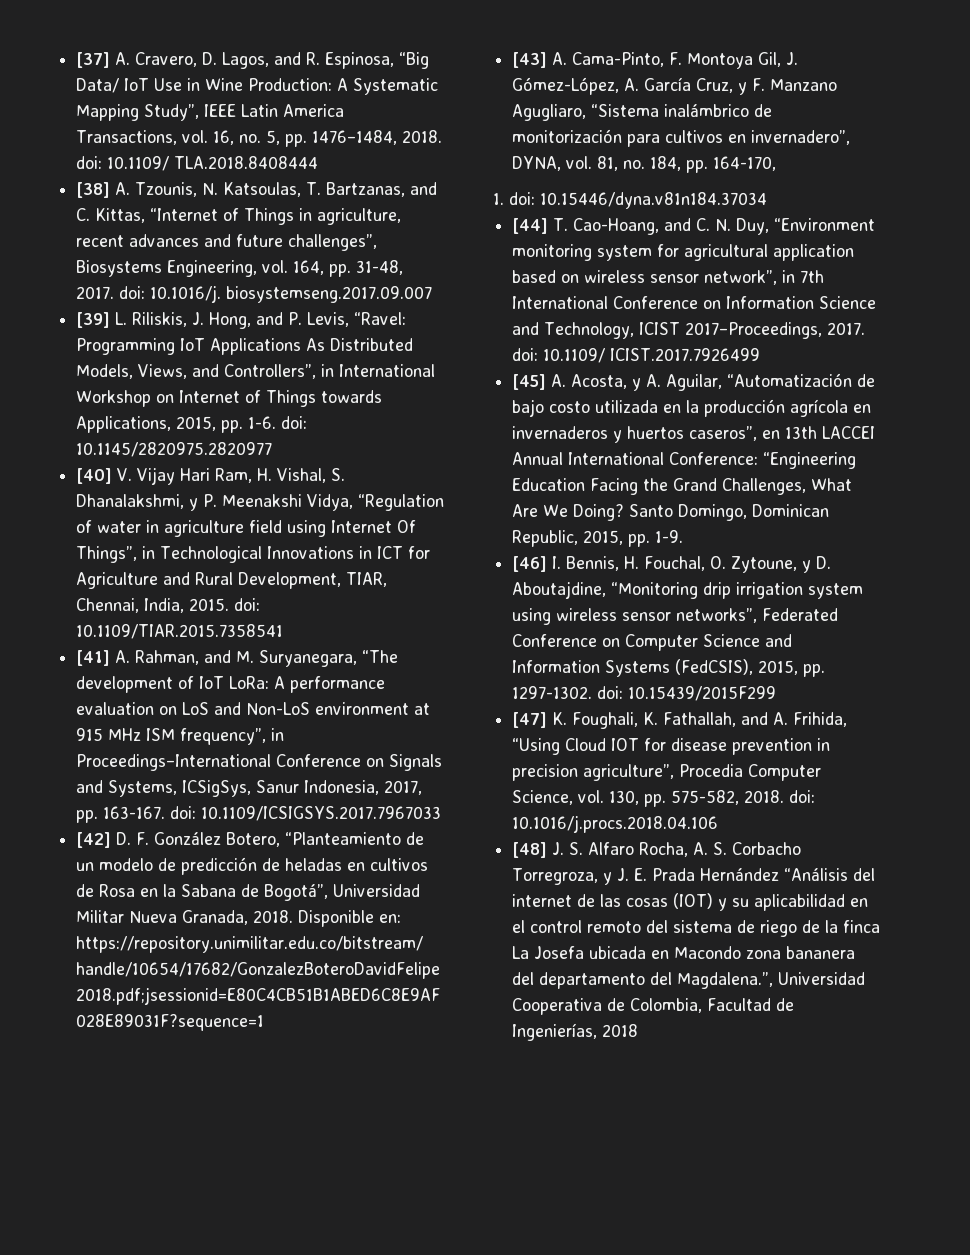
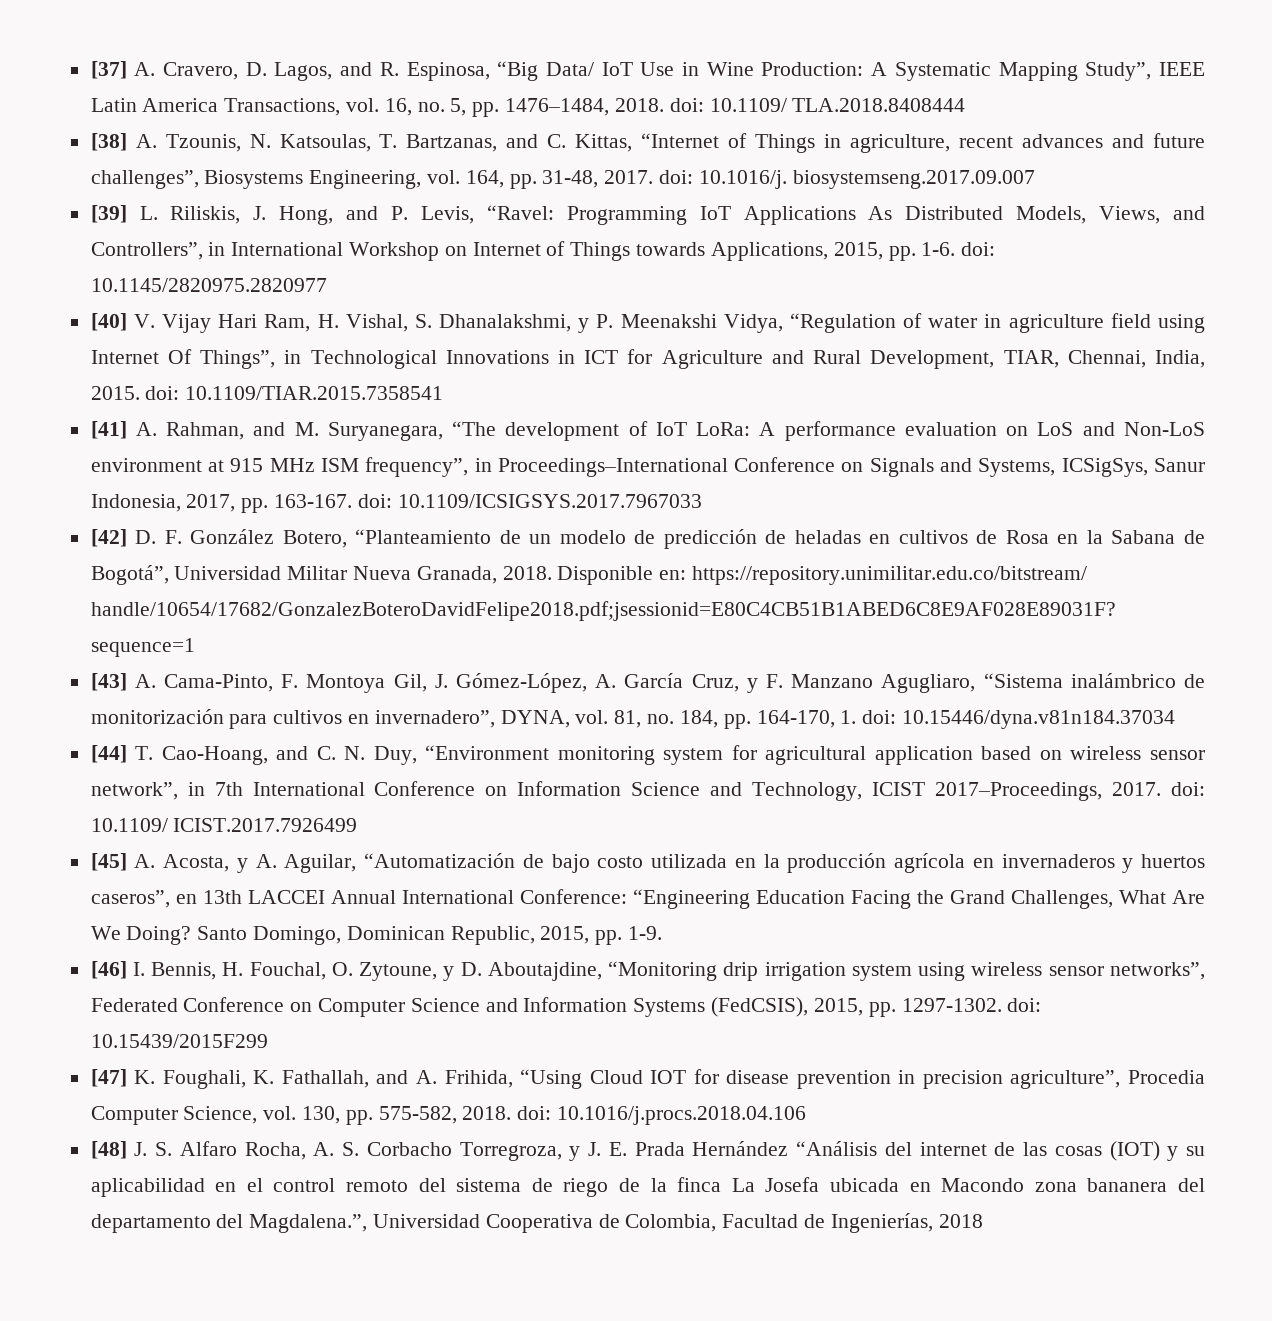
(777, 163) // -> (835, 719) none

